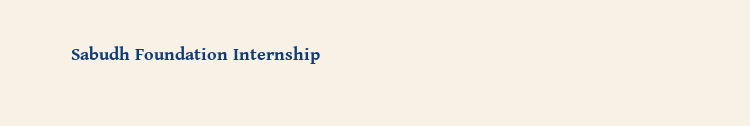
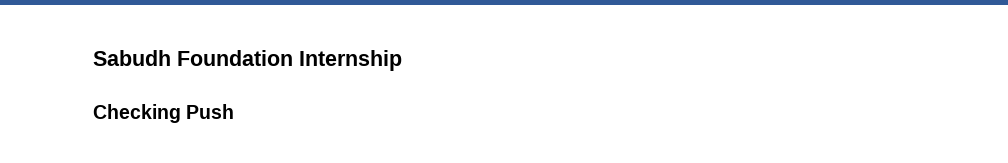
(320, 55) none -> [93,104,235,123] // Checking Push

